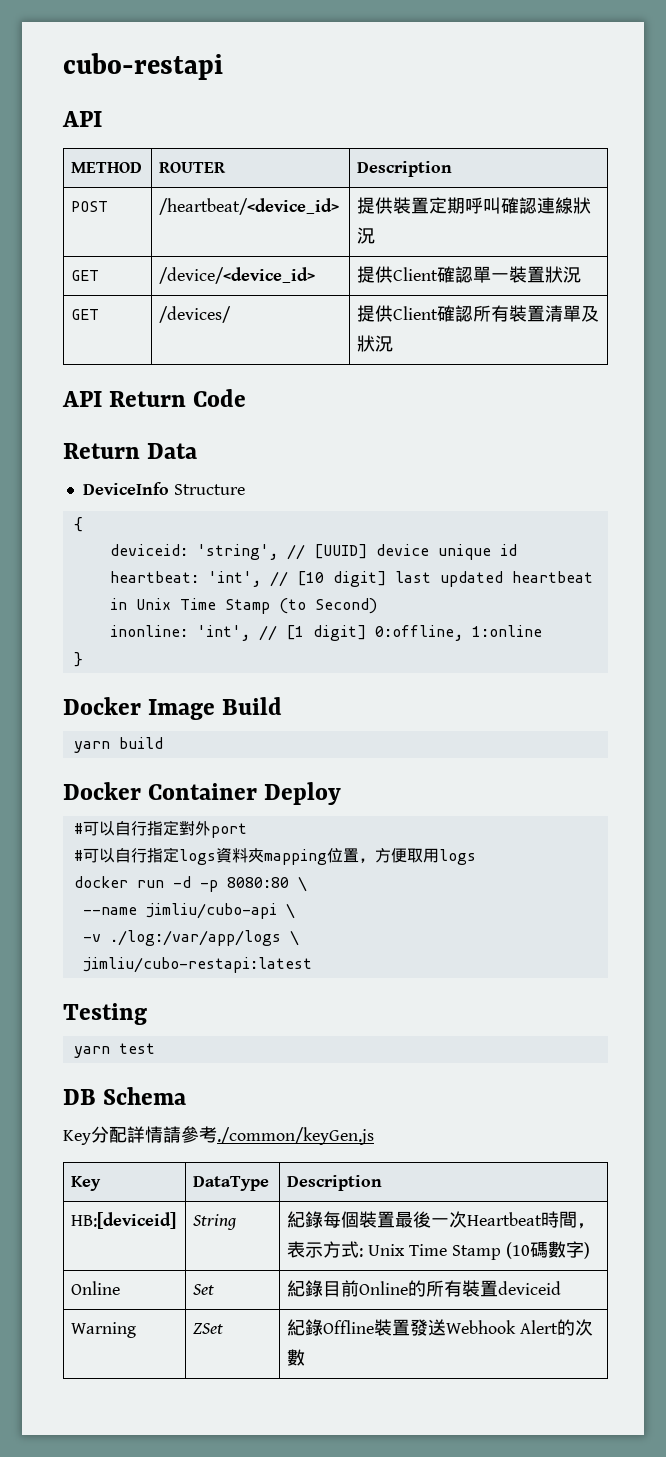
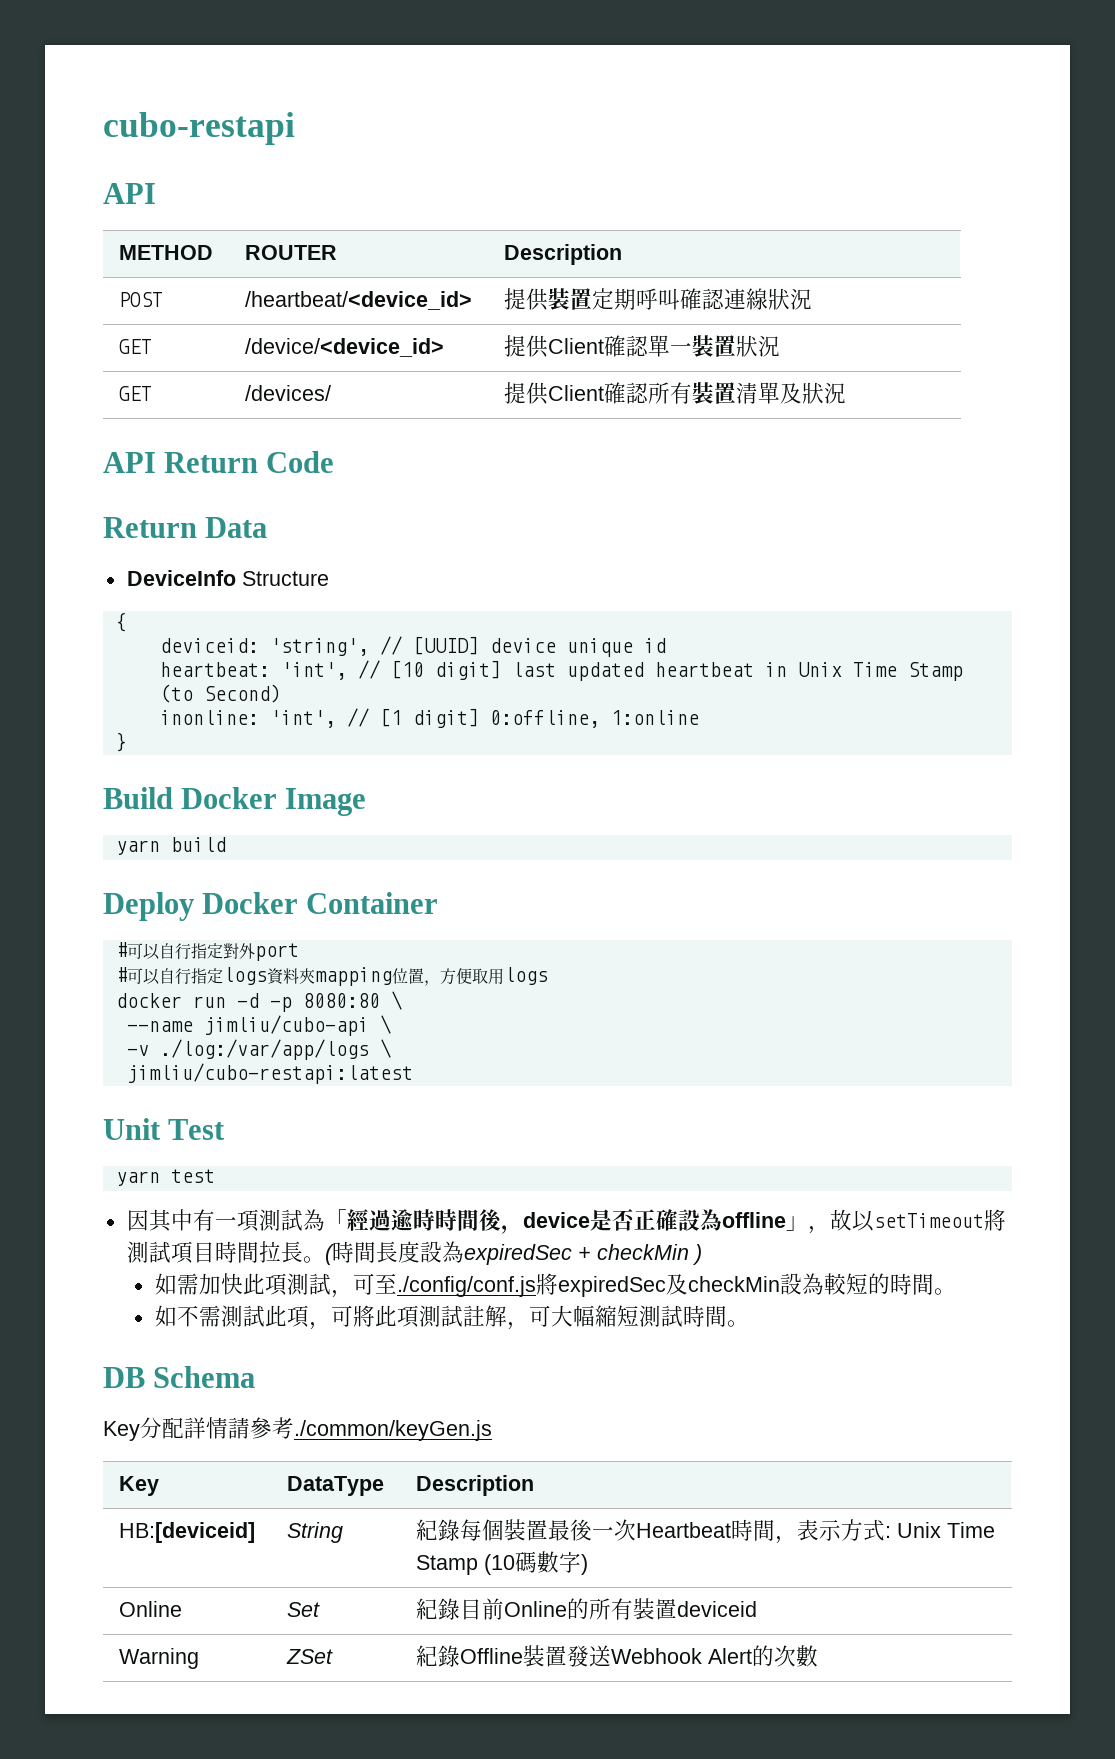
(83, 659) none -> [103,787,173,809] Build
[222,697,283,715] Build -> (367, 802) none
(163, 743) none -> [103,892,194,921] Deploy
[264,782,342,805] Deploy -> (439, 903) none
[63,1003,147,1025] Testing -> [103,1118,226,1140] Unit Test
(155, 1048) none -> [126,1209,1006,1234] [126,1241,702,1265] [154,1273,956,1298] [154,1305,749,1330] // 因其中有一項測試為「經過逾時時間後，device是否正確設為offline」，故以setTimeout將測試項目時間拉長。(時間長度設為expiredSec + checkMin ) // 如需加快此項測試，可至./config/conf.js將expiredSec及checkMin設為較短的時間。 // 如不需測試此項，可將此項測試註解，可大幅縮短測試時間。

